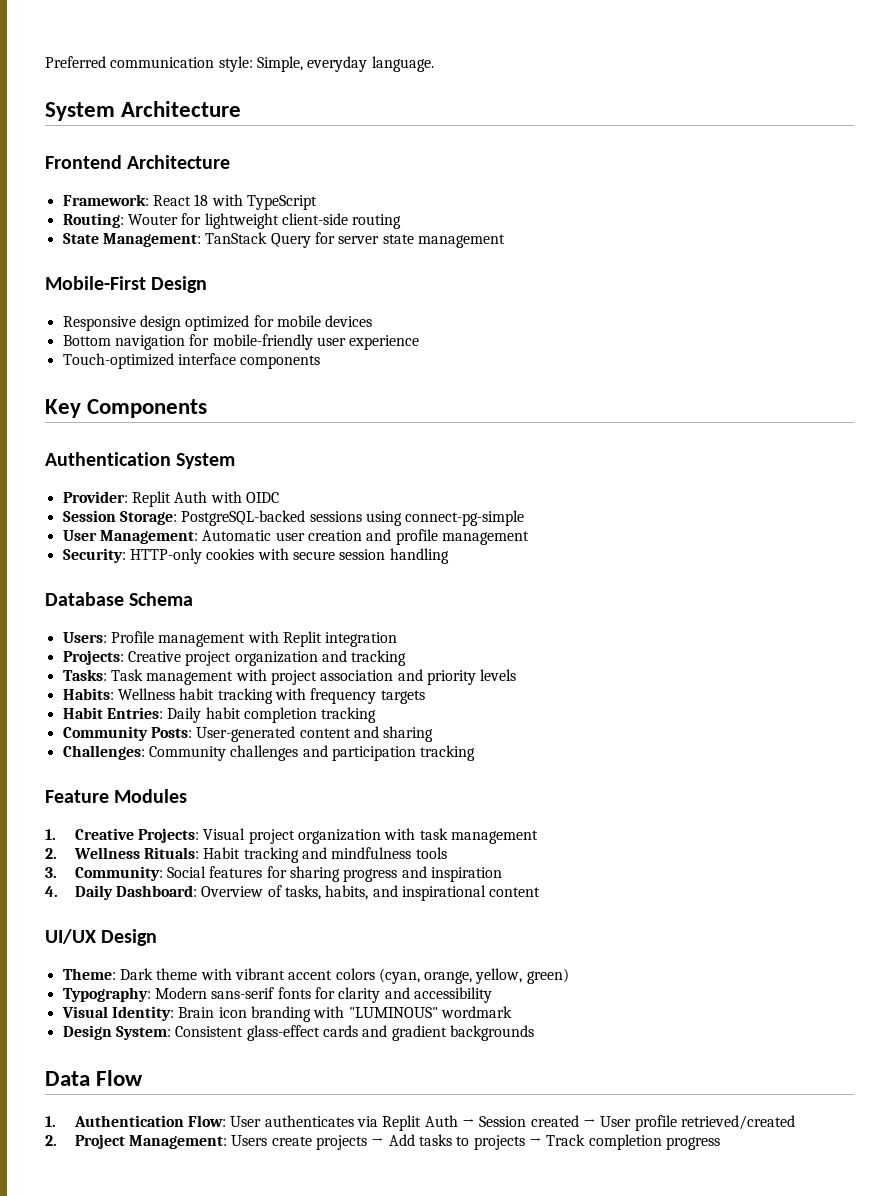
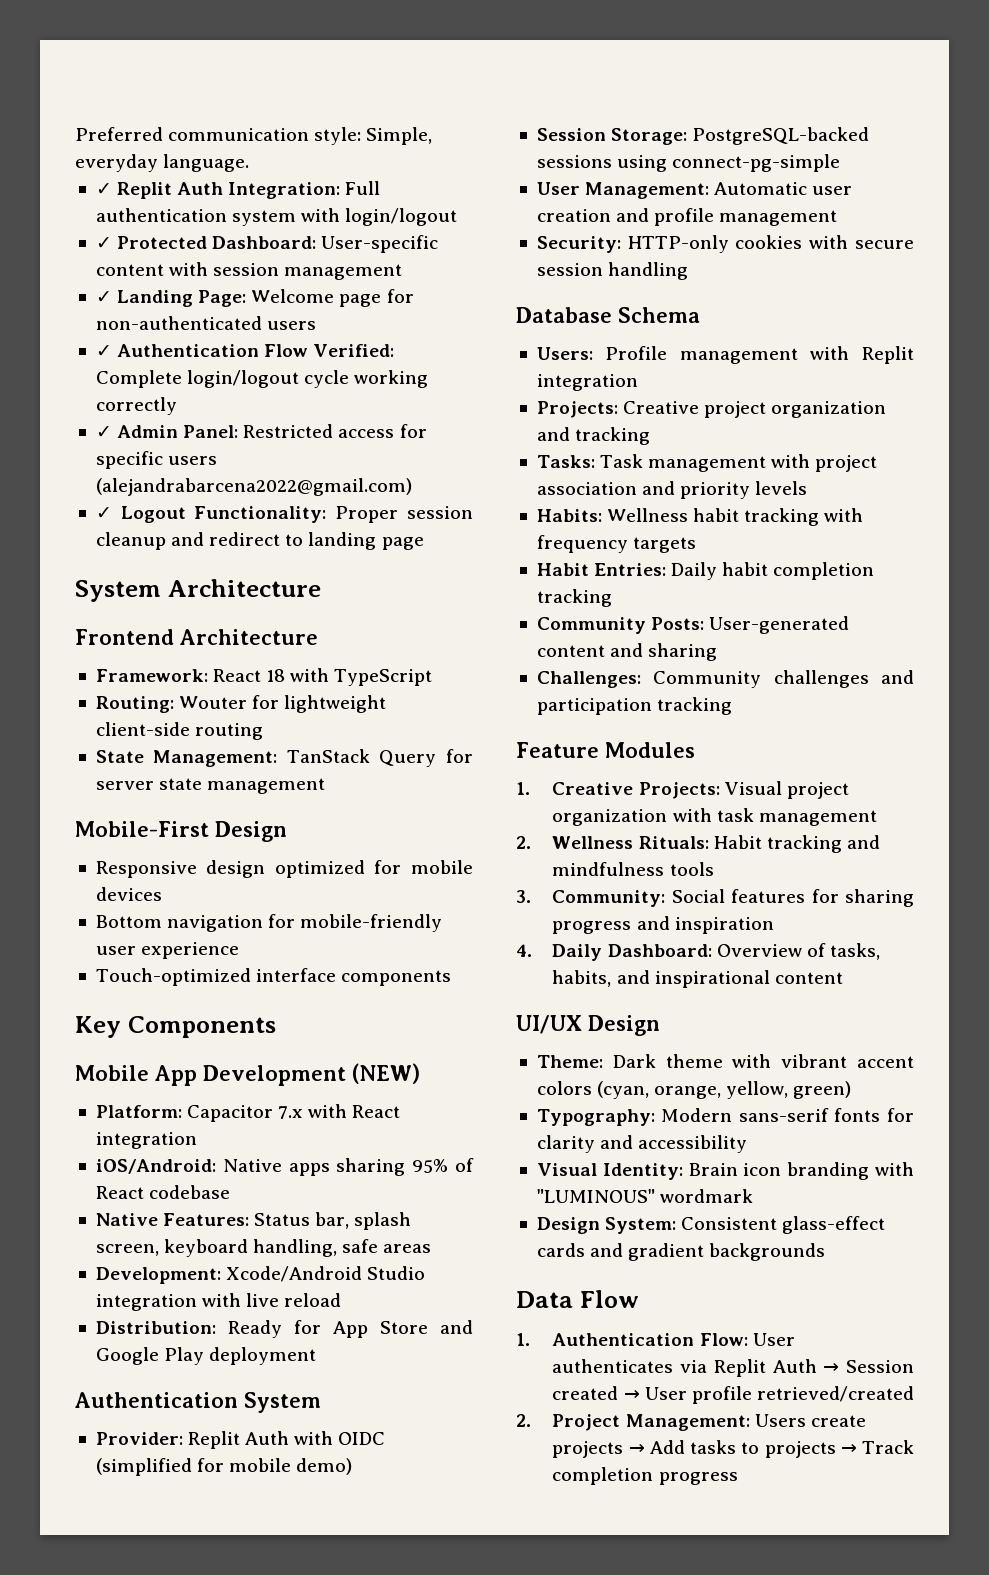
(434, 64) none -> [95,181,381,199] [95,208,458,226] [95,235,439,253] [95,262,403,280] [95,289,414,307] [95,316,317,330] [95,344,395,357] [95,370,429,388] [95,397,177,415] [95,424,427,438] [95,451,218,469] [95,478,412,496] [95,506,474,523] [95,532,424,550] // ✓ Replit Auth Integration: Full authentication system with login/logout // ✓ Protected Dashboard: User-specific content with session management // ✓ Landing Page: Welcome page for non-authenticated users // ✓ Authentication Flow Verified: Complete login/logout cycle working correctly // ✓ Admin Panel: Restricted access for specific users (alejandrabarcena2022@gmail.com) // ✓ Logout Functionality: Proper session cleanup and redirect to landing page
(208, 408) none -> [75,1063,420,1086] [95,1104,401,1122] [95,1132,197,1149] [95,1158,475,1176] [95,1185,231,1199] [95,1212,412,1230] [95,1239,432,1257] [95,1266,426,1284] [95,1293,342,1311] [95,1320,473,1338] [95,1347,317,1365] // Mobile App Development (NEW) // Platform: Capacitor 7.x with React integration // iOS/Android: Native apps sharing 95% of React codebase // Native Features: Status bar, splash screen, keyboard handling, safe areas // Development: Xcode/Android Studio integration with live reload // Distribution: Ready for App Store and Google Play deployment
(279, 497) none -> [95,1458,353,1476] (simplified for mobile demo)

